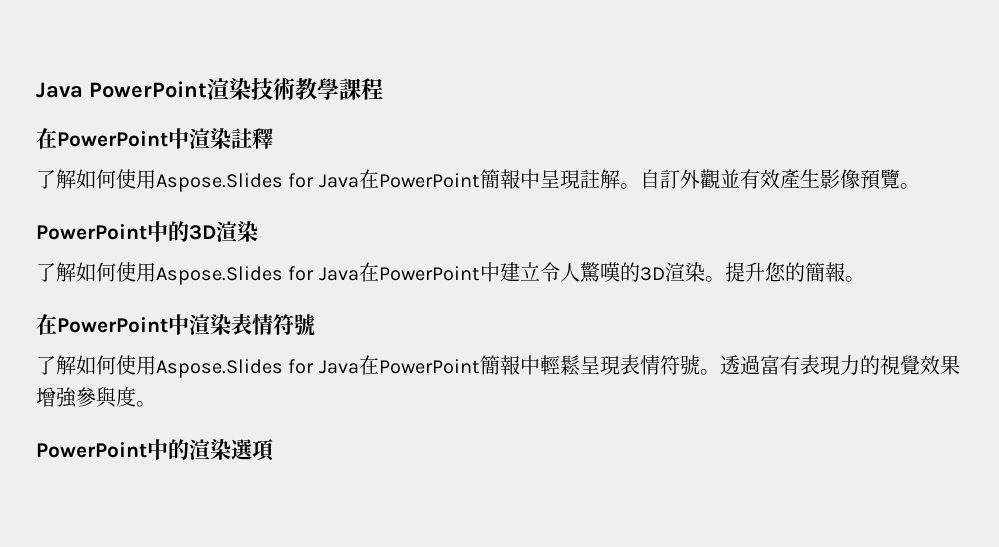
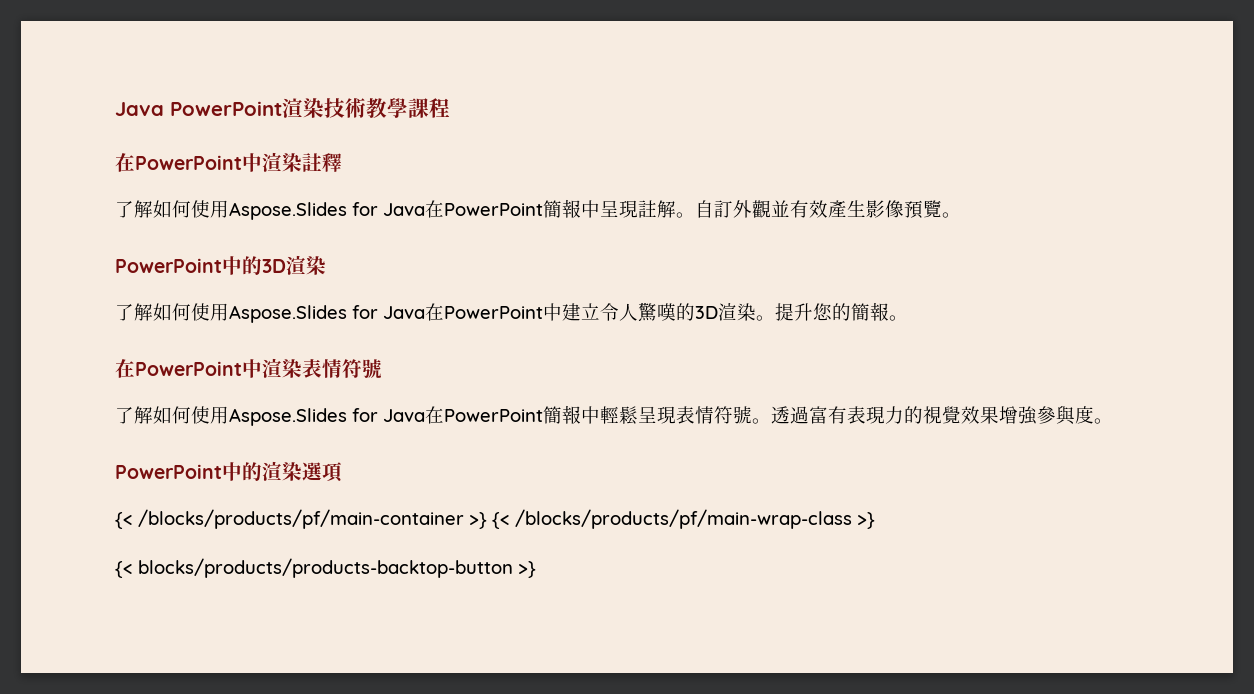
(274, 450) none -> [115,509,875,529] [115,558,536,578] // {< /blocks/products/pf/main-container >} {< /blocks/products/pf/main-wrap-class >} // {< blocks/products/products-backtop-button >}

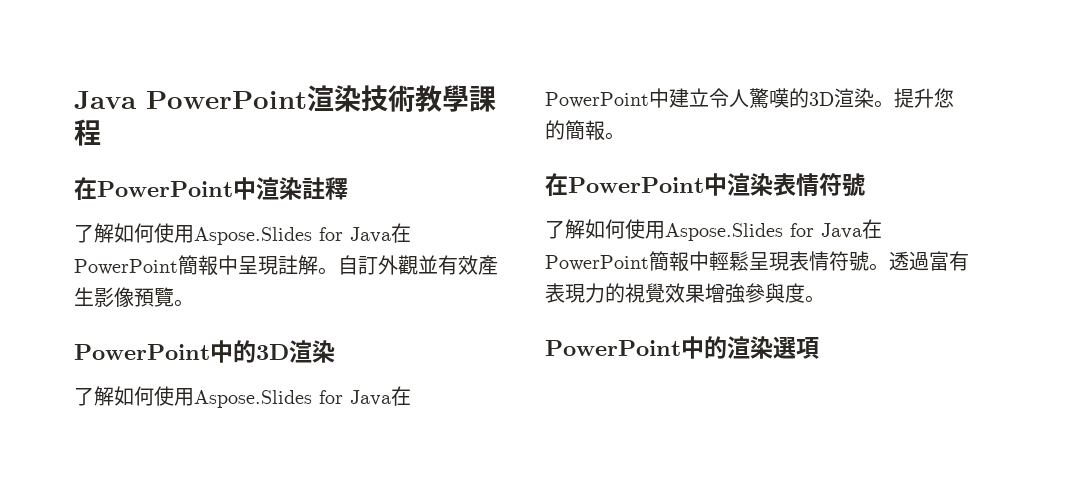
[115,509,875,529] [115,558,536,578] // {< /blocks/products/pf/main-container >} {< /blocks/products/pf/main-wrap-class >} // {< blocks/products/products-backtop-button >} -> (819, 348) none

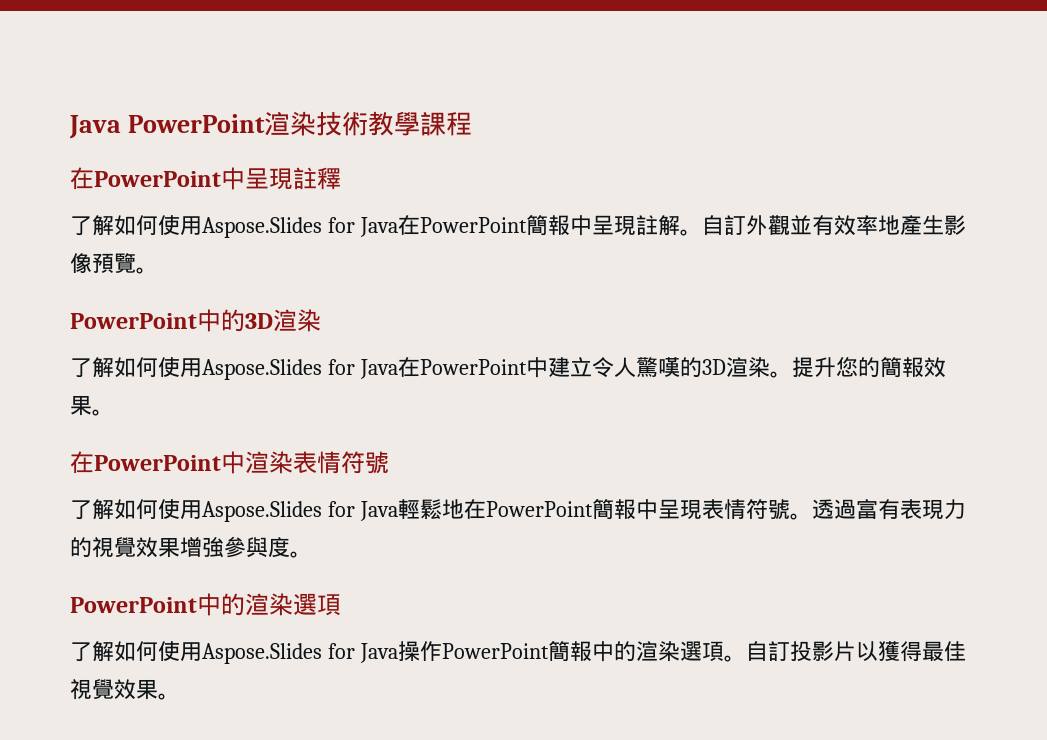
[256,177,302,200] 渲染 -> [245,168,293,190] 呈現
(478, 265) none -> [855,215,900,235] 率地
(605, 130) none -> [923,357,946,378] [70,395,92,416] 效果
[862,219,882,239] [545,251,749,272] 在PowerPoint簡報中輕鬆 -> [397,499,658,520] 輕鬆地在PowerPoint簡報中
(819, 348) none -> [70,641,966,664] [70,679,180,700] // 了解如何使用Aspose.Slides for Java操作PowerPoint簡報中的渲染選項。自訂投影片以獲得最佳視覺效果。

